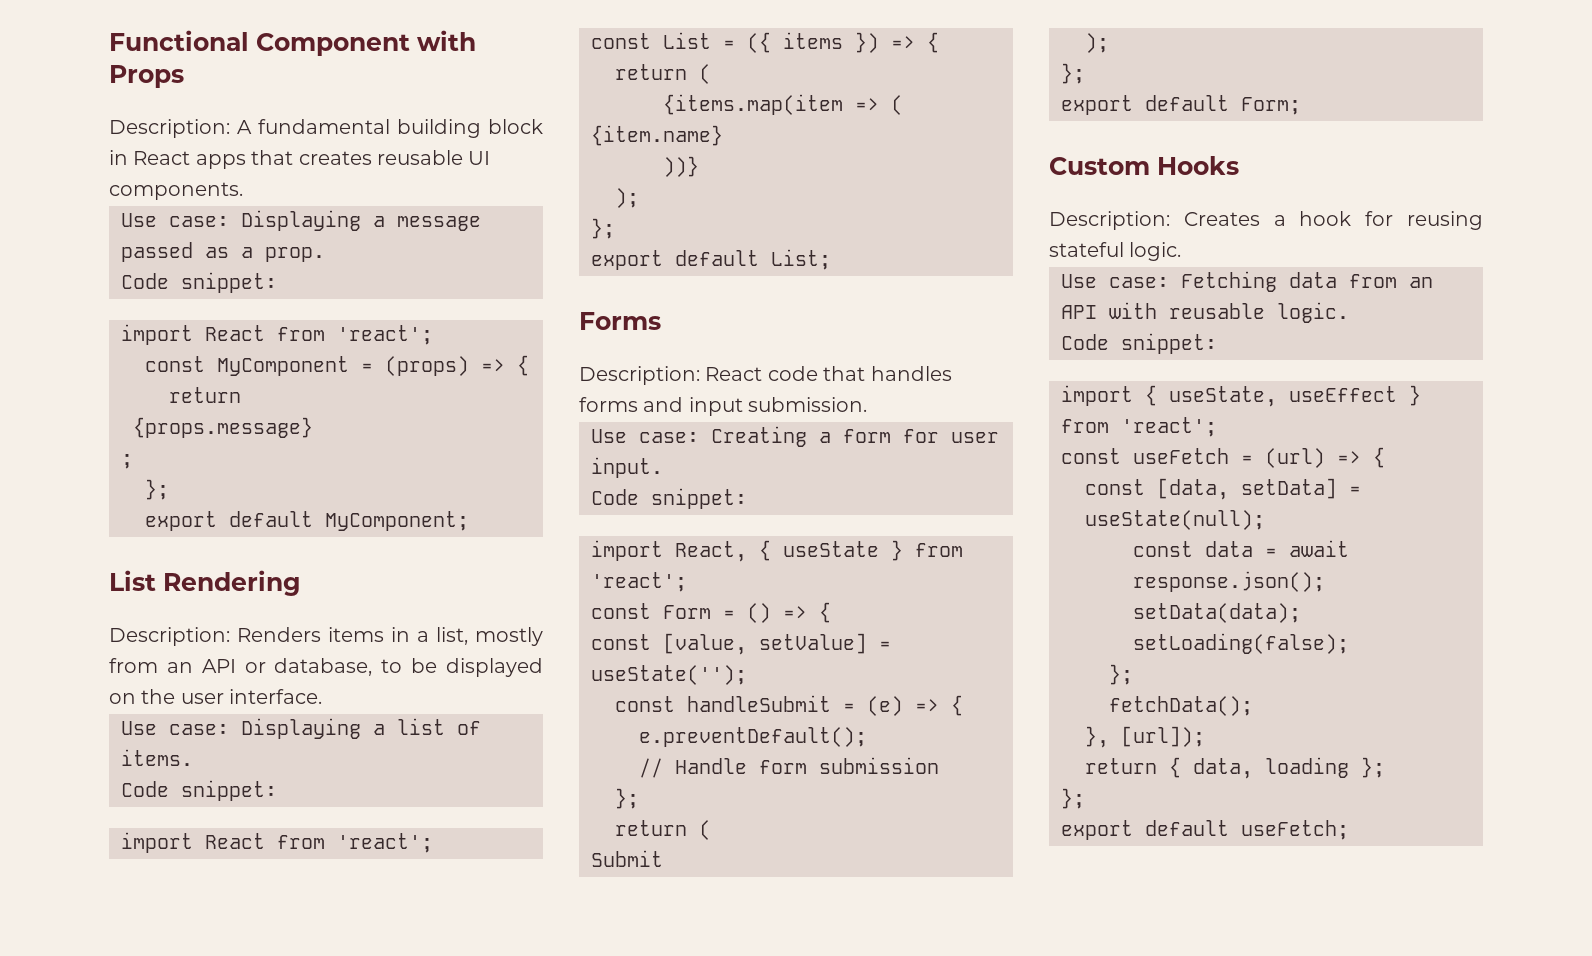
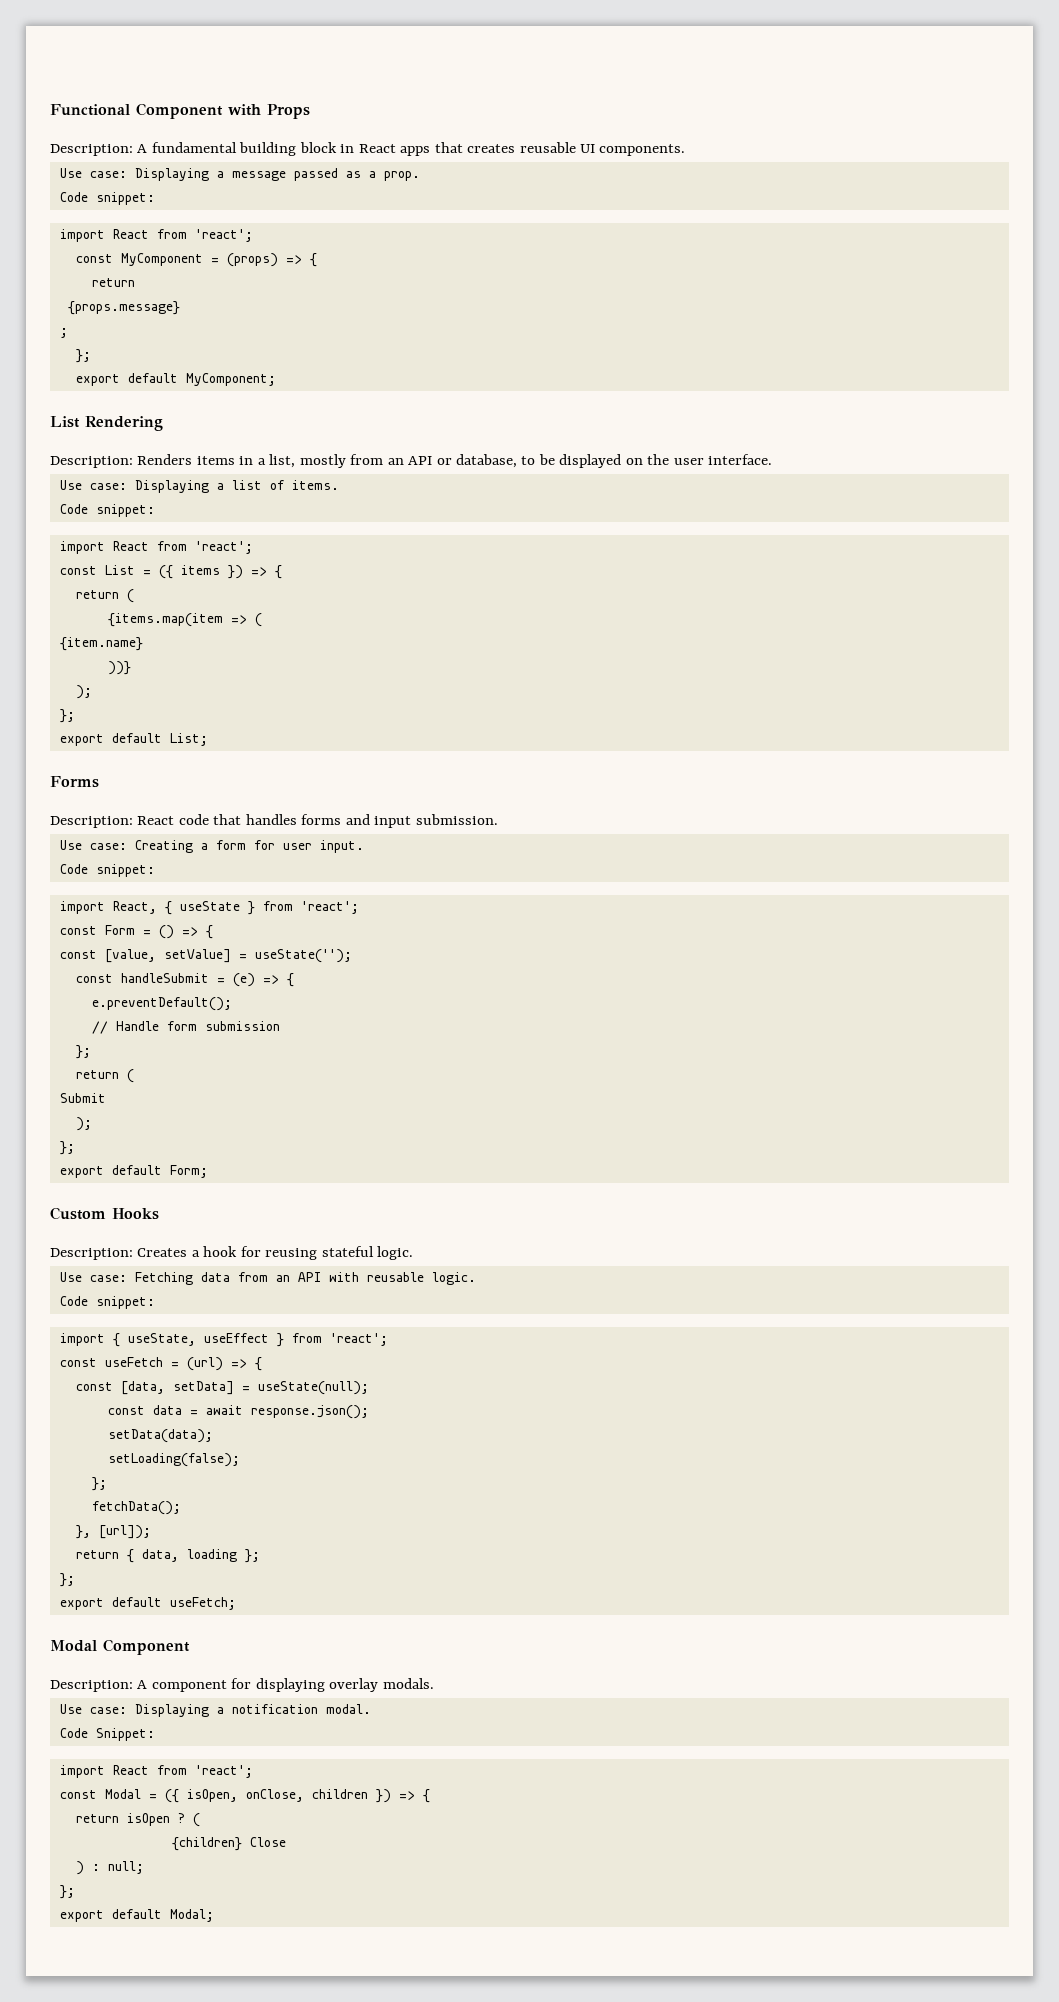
(1349, 830) none -> [50,1639,190,1655] [50,1678,434,1692] [59,1704,371,1717] [59,1728,155,1741] [59,1765,253,1778] [59,1789,430,1803] [75,1813,200,1827] [171,1837,286,1851] [75,1861,144,1875] [59,1885,75,1899] [59,1909,214,1922] // Modal Component // Description: A component for displaying overlay modals. // Use case: Displaying a notification modal. // Code Snippet: // import React from 'react'; // const Modal = ({ isOpen, onClose, children }) => { // return isOpen ? ( // {children} Close // ) : null; // }; // export default Modal;

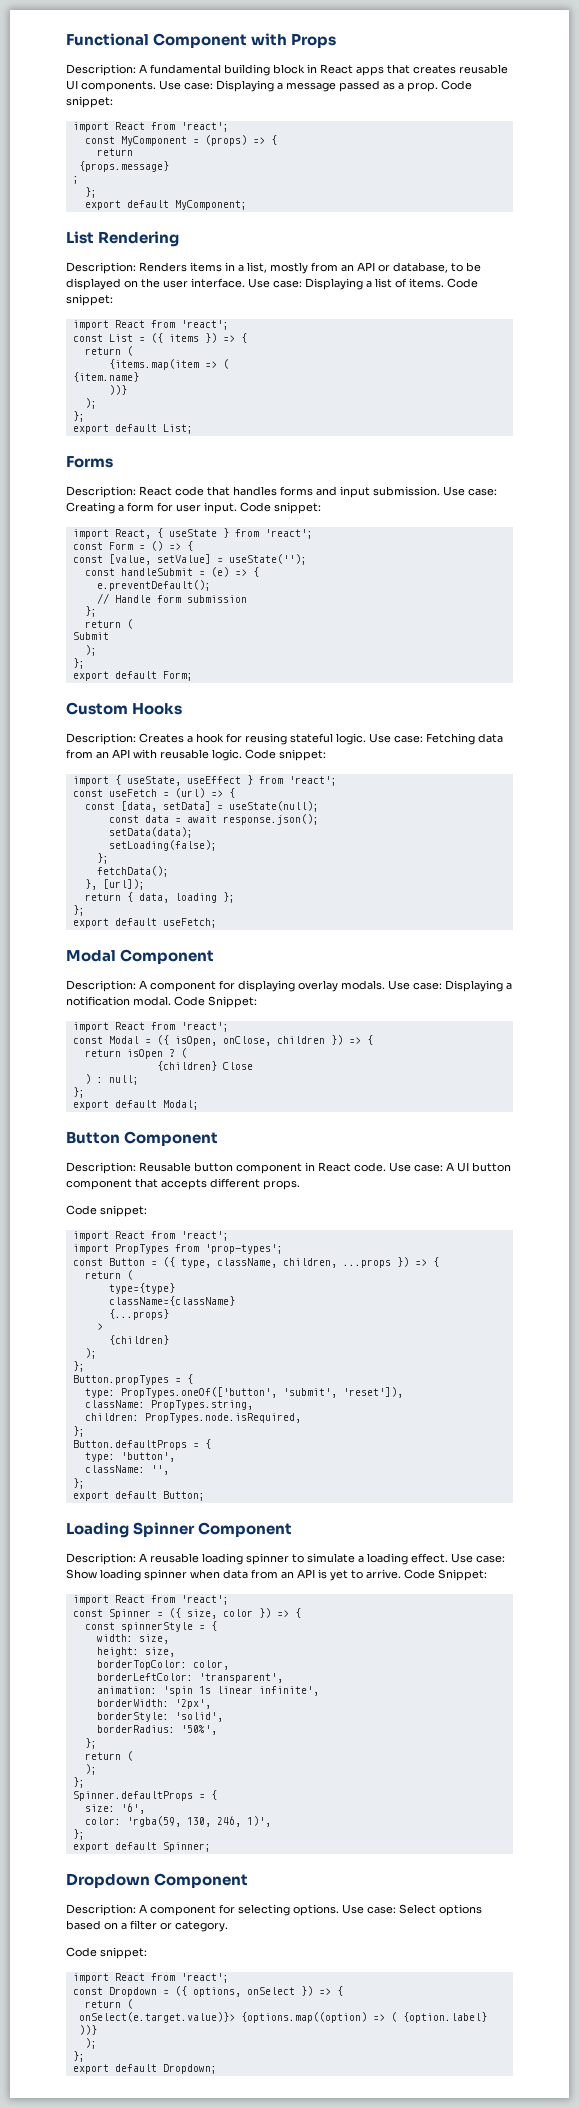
(686, 150) // -> (156, 86) none
(420, 176) // -> (438, 87) none
(773, 459) // -> (245, 283) none
(339, 485) // -> (444, 283) none
(498, 819) // -> (440, 491) none
(364, 846) // -> (237, 508) none
(414, 1253) // -> (366, 739) none
(476, 1278) // -> (242, 755) none
(434, 1683) // -> (385, 985) none
(371, 1709) // -> (171, 1001) none
(214, 1915) none -> [66,1131,219,1146] [66,1162,511,1174] [66,1178,300,1190] [66,1205,147,1217] [72,1231,229,1241] [72,1244,283,1254] [72,1257,439,1268] [84,1270,133,1280] [108,1283,175,1294] [108,1296,235,1306] [108,1309,169,1320] [96,1323,103,1330] [108,1335,169,1345] [84,1348,97,1359] [72,1361,85,1372] [72,1374,193,1385] [84,1387,403,1398] [84,1400,253,1410] [84,1413,301,1423] [72,1426,85,1437] [72,1439,211,1450] [84,1452,175,1462] [84,1465,169,1475] [72,1478,85,1489] [72,1491,205,1501] [66,1522,293,1538] [66,1553,505,1565] [66,1569,487,1581] [72,1595,229,1605] [72,1608,301,1619] [84,1621,217,1632] [96,1634,169,1644] [96,1647,175,1657] [96,1660,229,1670] [96,1673,283,1683] [96,1686,319,1696] [96,1699,211,1709] [96,1712,223,1722] [96,1725,217,1735] [84,1738,97,1749] [84,1751,133,1761] [84,1764,97,1775] [72,1777,85,1788] [72,1790,217,1801] [84,1803,145,1814] [84,1816,271,1827] [72,1829,85,1840] [72,1842,211,1852] [66,1873,249,1888] [66,1904,482,1916] [66,1920,228,1932] [66,1947,147,1959] [72,1973,229,1983] [72,1986,343,1997] [84,1999,133,2009] [78,2012,487,2023] [78,2025,97,2035] [84,2038,97,2049] [72,2051,85,2062] [72,2064,217,2074] // Button Component // Description: Reusable button component in React code. Use case: A UI button component that accepts different props. // Code snippet: // import React from 'react'; // import PropTypes from 'prop-types'; // const Button = ({ type, className, children, ...props }) => { // return ( // type={type} // className={className} // {...props} // > // {children} // ); // }; // Button.propTypes = { // type: PropTypes.oneOf(['button', 'submit', 'reset']), // className: PropTypes.string, // children: PropTypes.node.isRequired, // }; // Button.defaultProps = { // type: 'button', // className: '', // }; // export default Button; // Loading Spinner Component // Description: A reusable loading spinner to simulate a loading effect. Use case: Show loading spinner when data from an API is yet to arrive. Code Snippet: // import React from 'react'; // const Spinner = ({ size, color }) => { // const spinnerStyle = { // width: size, // height: size, // borderTopColor: color, // borderLeftColor: 'transparent', // animation: 'spin 1s linear infinite', // borderWidth: '2px', // borderStyle: 'solid', // borderRadius: '50%', // }; // return ( // ); // }; // Spinner.defaultProps = { // size: '6', // color: 'rgba(59, 130, 246, 1)', // }; // export default Spinner; // Dropdown Component // Description: A component for selecting options. Use case: Select options based on a filter or category. // Code snippet: // import React from 'react'; // const Dropdown = ({ options, onSelect }) => { // return ( // onSelect(e.target.value)}> {options.map((option) => ( {option.label} ))} // ); // }; // export default Dropdown;

